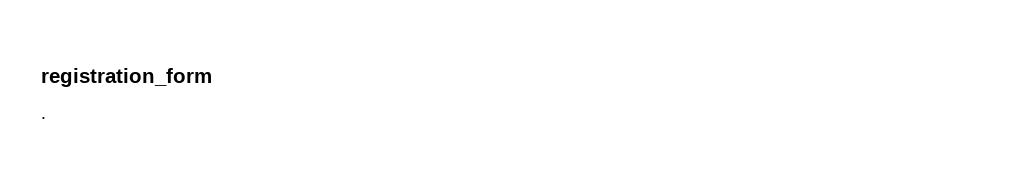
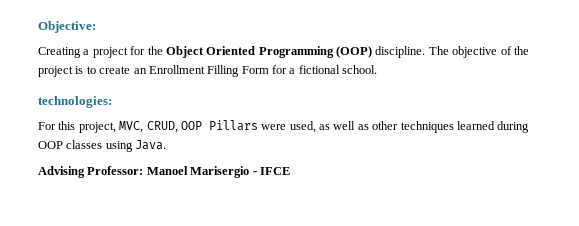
[41,68,212,87] [41,117,46,119] registration_form // . -> [38,21,96,33] [38,46,529,58] [38,65,378,77] [38,96,112,108] [38,120,530,133] [38,140,167,152] [38,166,290,178] Objective: // Creating a project for the Object Oriented Programming (OOP) discipline. The objective of the project is to create an Enrollment Filling Form for a fictional school. // technologies: // For this project, MVC, CRUD, OOP Pillars were used, as well as other techniques learned during OOP classes using Java. // Advising Professor: Manoel Marisergio - IFCE

